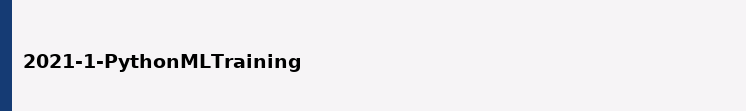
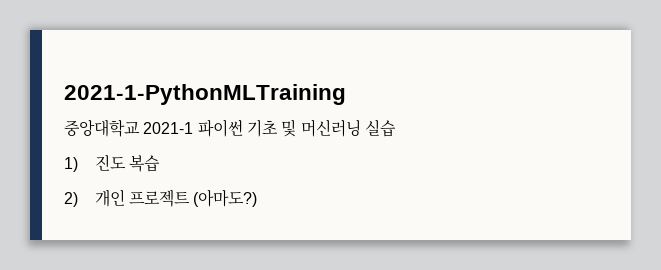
(302, 63) none -> [64,119,396,137] [64,154,161,172] [64,189,258,207] // 중앙대학교 2021-1 파이썬 기초 및 머신러닝 실습 // 1) 진도 복습 // 2) 개인 프로젝트 (아마도?)

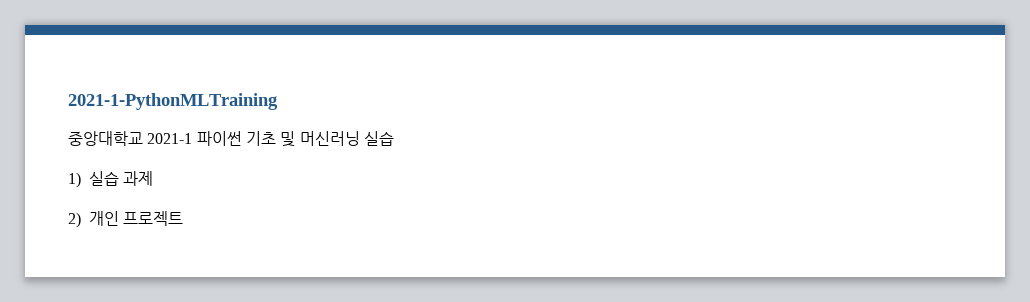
[94,154,161,172] 진도 복습 -> [89,171,154,186] 실습 과제
[193,189,258,207] (아마도?) -> (184, 218) none

